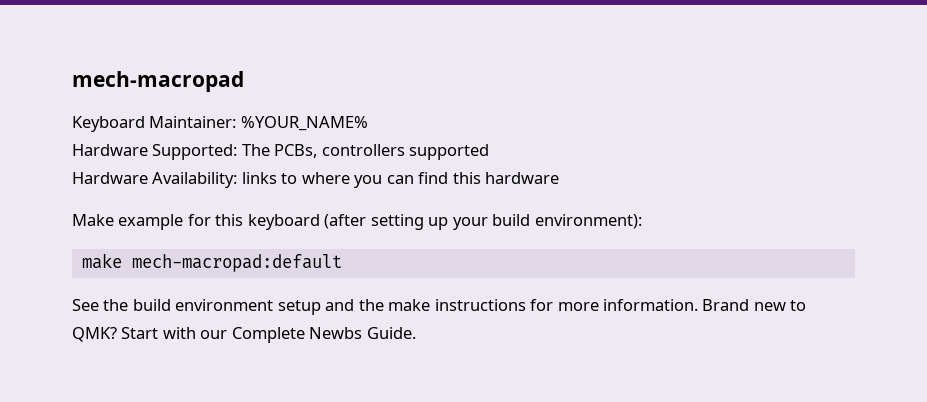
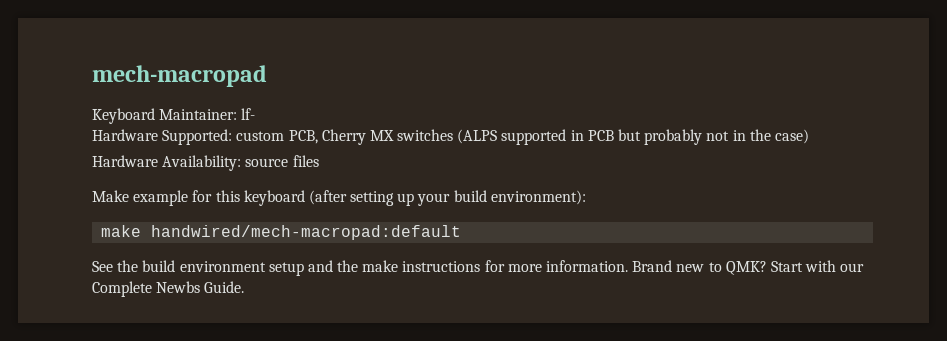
[240,116,368,131] %YOUR_NAME% -> [241,108,256,120] lf-
[241,144,490,160] [72,172,560,188] The PCBs, controllers supported // Hardware Availability: links to where you can find this hardware -> [236,129,809,145] [92,155,319,171] custom PCB, Cherry MX switches (ALPS supported in PCB but probably not in the case) // Hardware Availability: source files
[131,254,342,272] mech-macropad:default -> [151,225,462,240] handwired/mech-macropad:default

